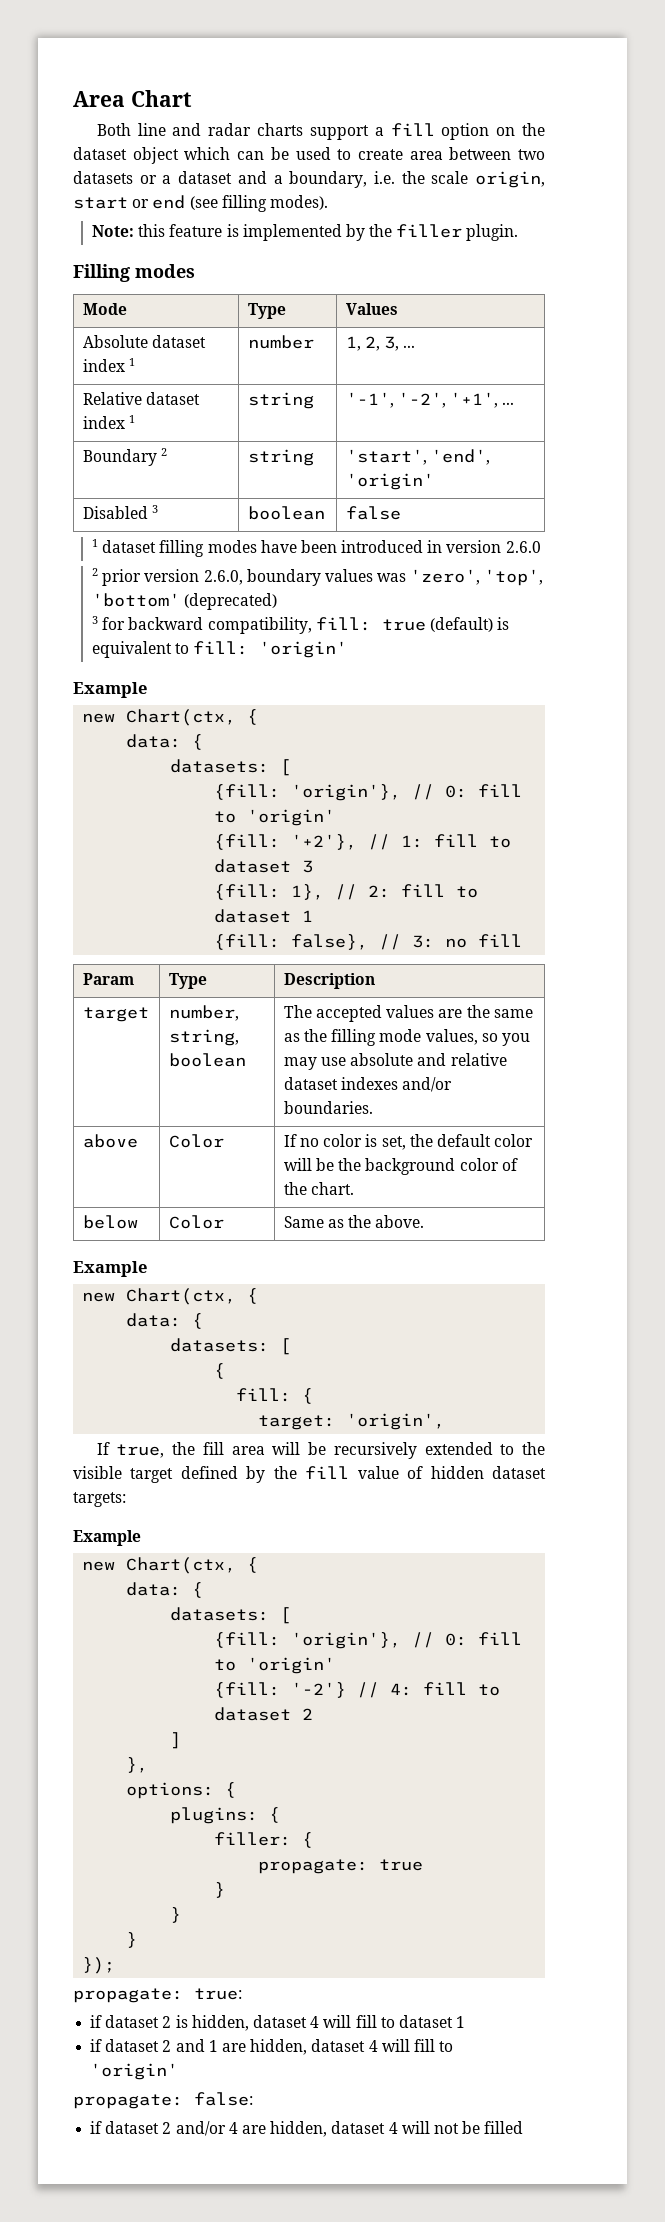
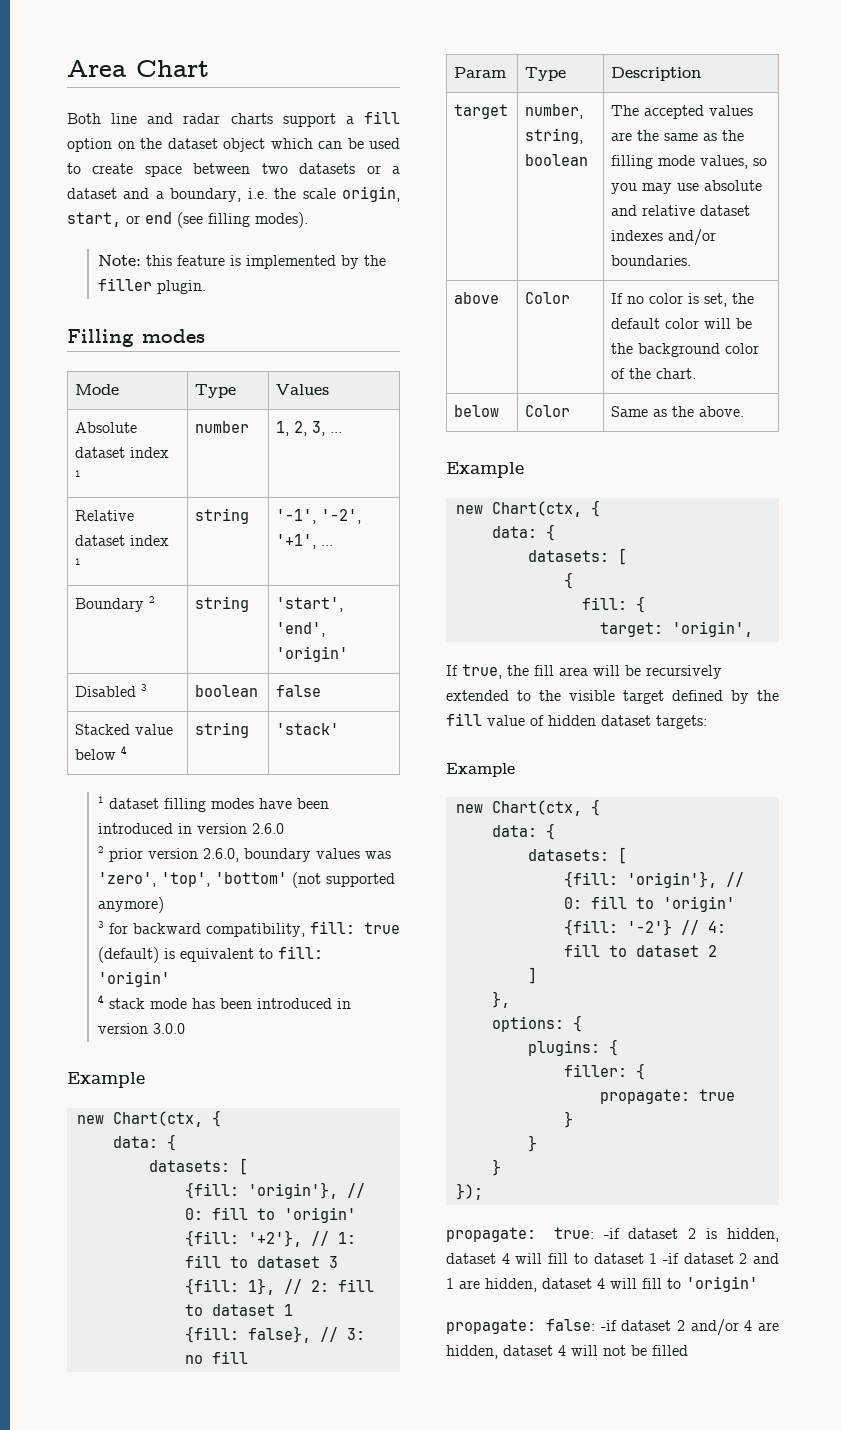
[409,151,443,160] area -> [144,165,182,177] space
[73,197,128,209] start -> [67,212,121,227] start,
(401, 513) none -> [75,724,174,735] [75,745,128,760] [195,722,250,738] [276,723,340,735] // Stacked value below 4 | string | 'stack'
[184,593,278,610] (deprecated) -> [291,872,395,888] [97,897,164,913] (not supported anymore)
(348, 649) none -> [97,994,351,1009] [97,1023,185,1034] // 4 stack mode has been introduced in version 3.0.0
[90,2015,103,2028] // if -> [603,1228,620,1239] -if
[90,2039,103,2052] // if -> [662,1253,679,1264] -if
[90,2121,103,2134] // if -> [600,1320,617,1331] -if

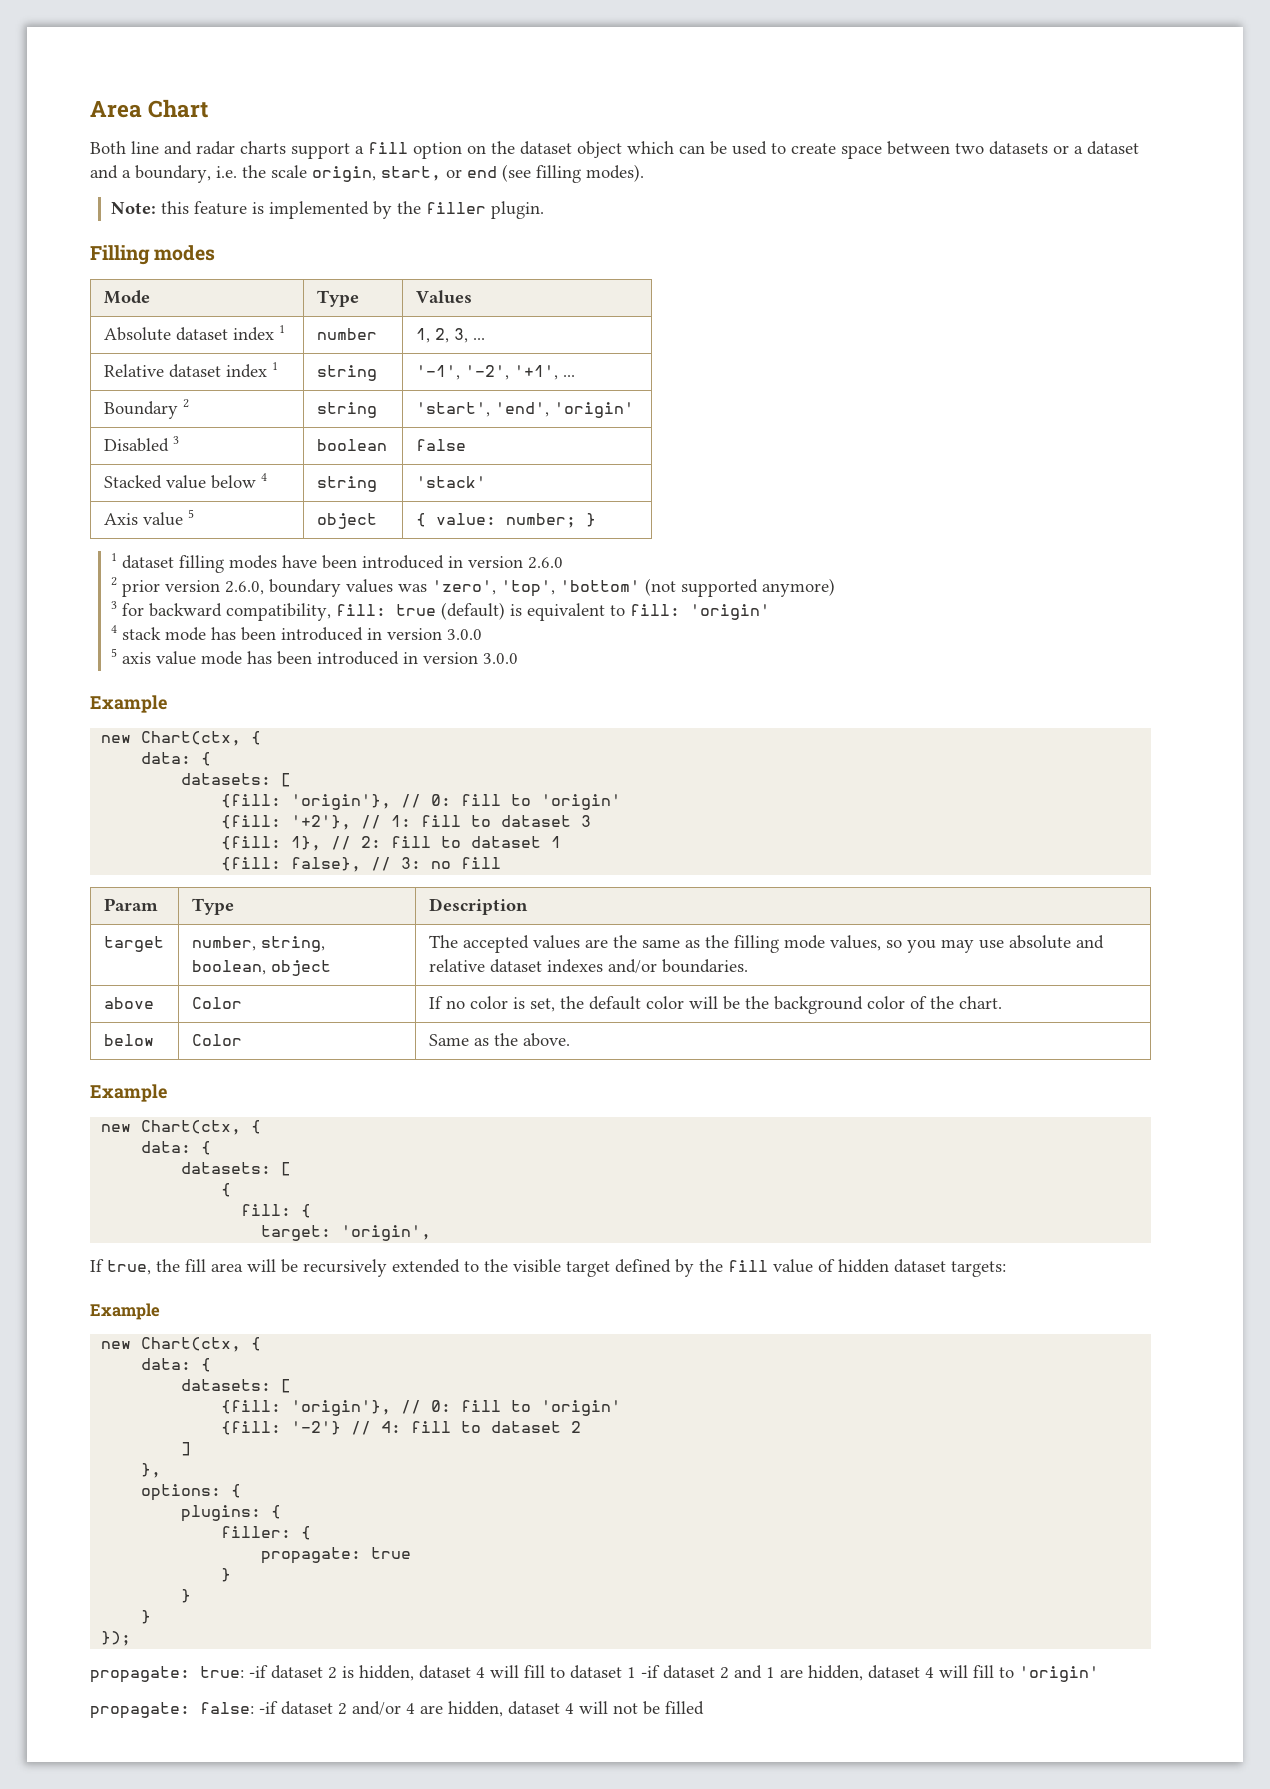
(340, 729) none -> [103,509,194,526] [316,513,377,529] [415,513,596,528] // Axis value 5 | object | { value: number; }
(185, 1028) none -> [111,648,519,665] // 5 axis value mode has been introduced in version 3.0.0
[525,154,589,166] boolean -> [191,960,331,976] boolean, object

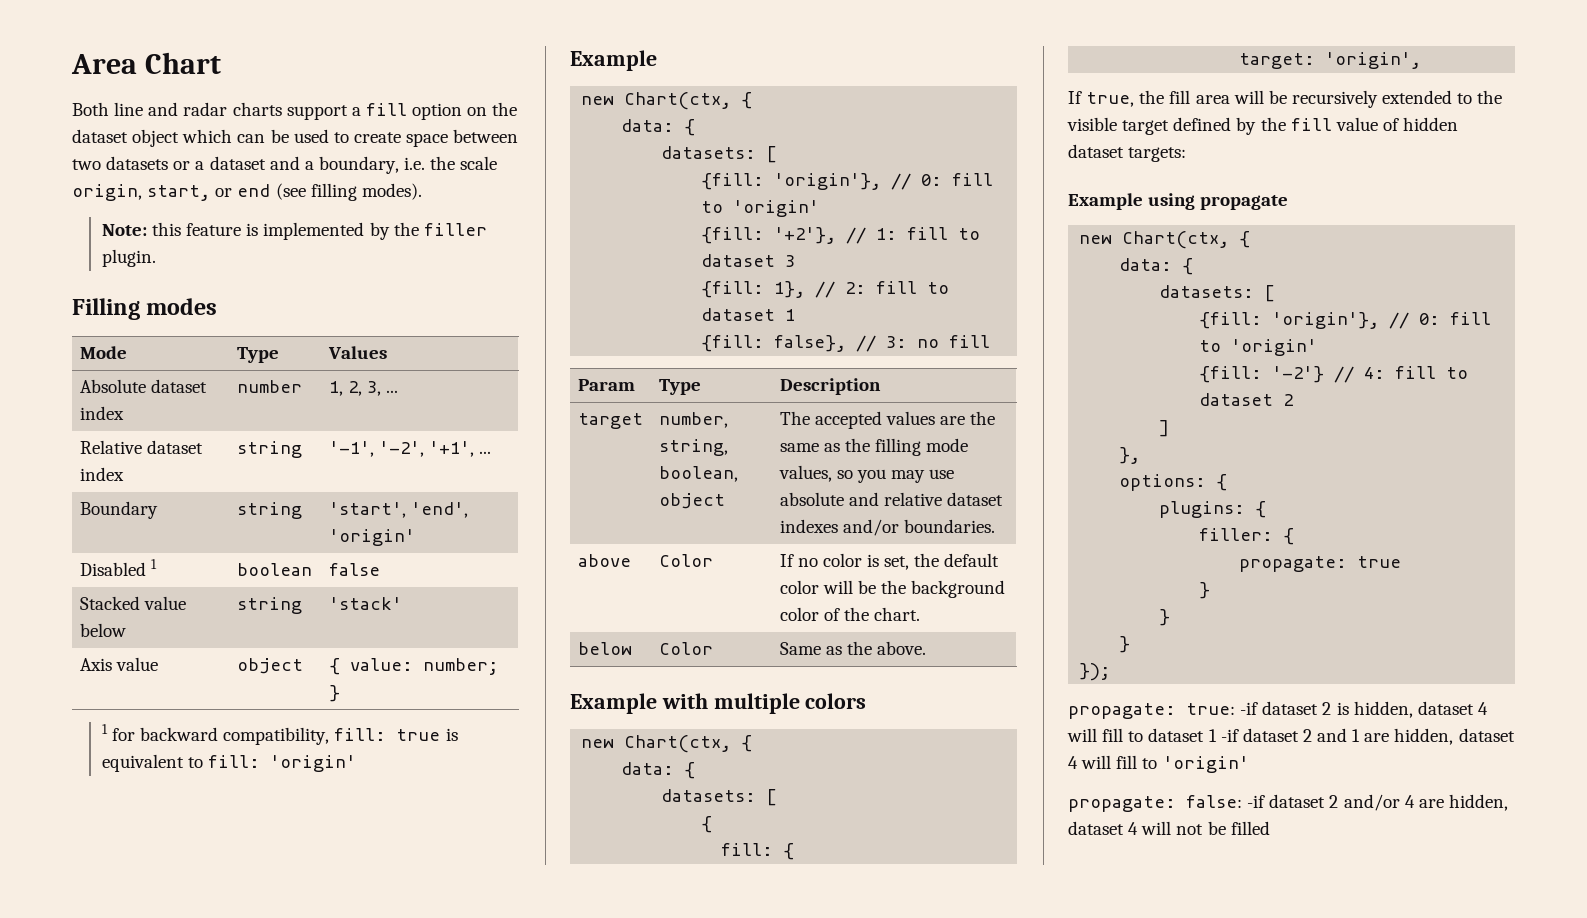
[278,325,285,333] 1 -> (124, 413) none
[271,362,278,370] 1 -> (124, 474) none
[182,399,189,408] 2 -> (158, 510) none
[172,436,179,444] 3 -> [150,559,157,569] 1
[260,473,267,481] 4 -> (126, 630) none
[187,509,194,518] 5 -> (158, 664) none
[122,555,564,573] [111,577,836,597] [111,601,118,609] dataset filling modes have been introduced in version 2.6.0 // 2 prior version 2.6.0, boundary values was 'zero', 'top', 'bottom' (not supported anymore) // 3 -> (108, 729) none
[441,602,506,620] (default) -> (441, 735) none
[111,625,483,641] [111,648,519,665] // 4 stack mode has been introduced in version 3.0.0 // 5 axis value mode has been introduced in version 3.0.0 -> (357, 763) none
(168, 1093) none -> [661,693,867,714] with multiple colors
(160, 1311) none -> [1148,193,1289,210] using propagate

